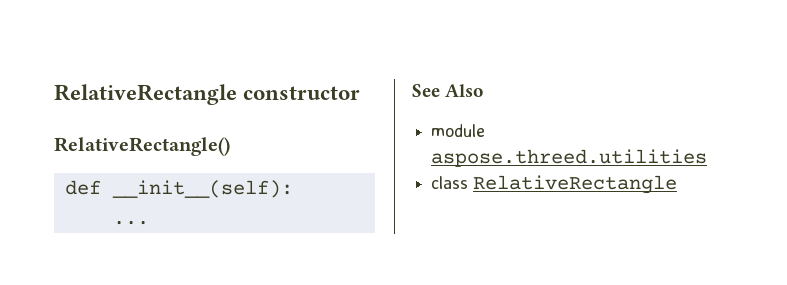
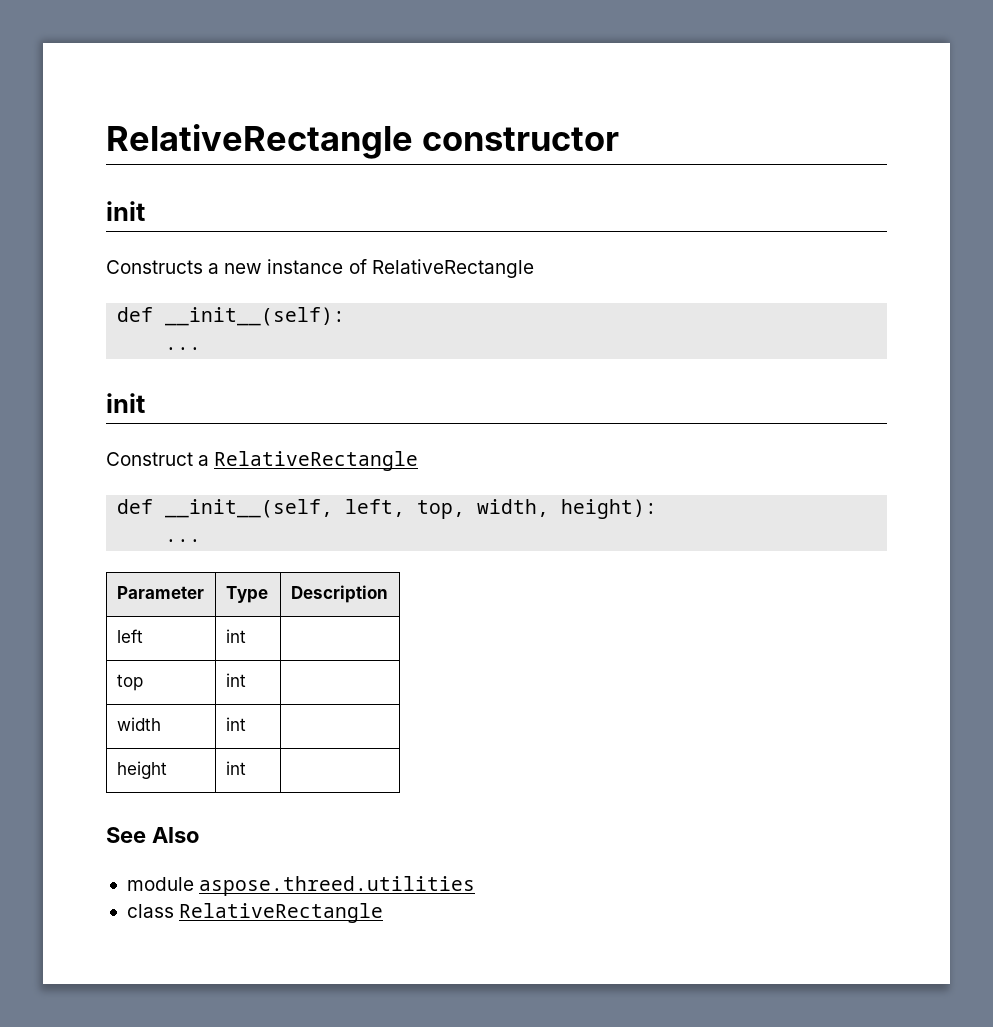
[54,137,230,156] [64,180,293,198] [112,221,149,225] RelativeRectangle() // def __init__(self): // ... -> [106,201,145,221] [106,259,534,278] [117,307,346,326] [165,347,202,350] [106,393,145,413] [106,451,419,471] [117,499,658,519] [165,539,202,542] [116,586,204,599] [225,586,268,603] [290,585,388,603] [116,629,143,643] [225,629,246,643] [116,674,143,691] [225,673,246,687] [116,717,161,731] [225,717,246,731] [116,761,167,779] [225,761,246,775] init // Constructs a new instance of RelativeRectangle // def __init__(self): // ... // init // Construct a RelativeRectangle // def __init__(self, left, top, width, height): // ... // Parameter | Type | Description // left | int | // top | int | // width | int | // height | int |

